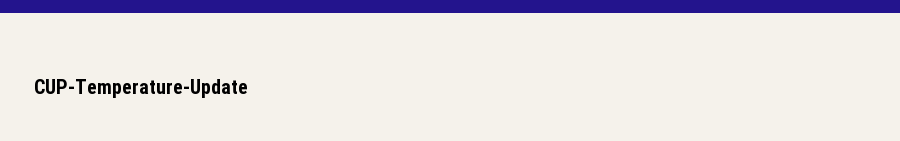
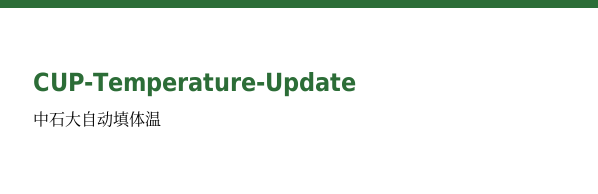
(248, 88) none -> [33,111,161,128] // 中石大自动填体温

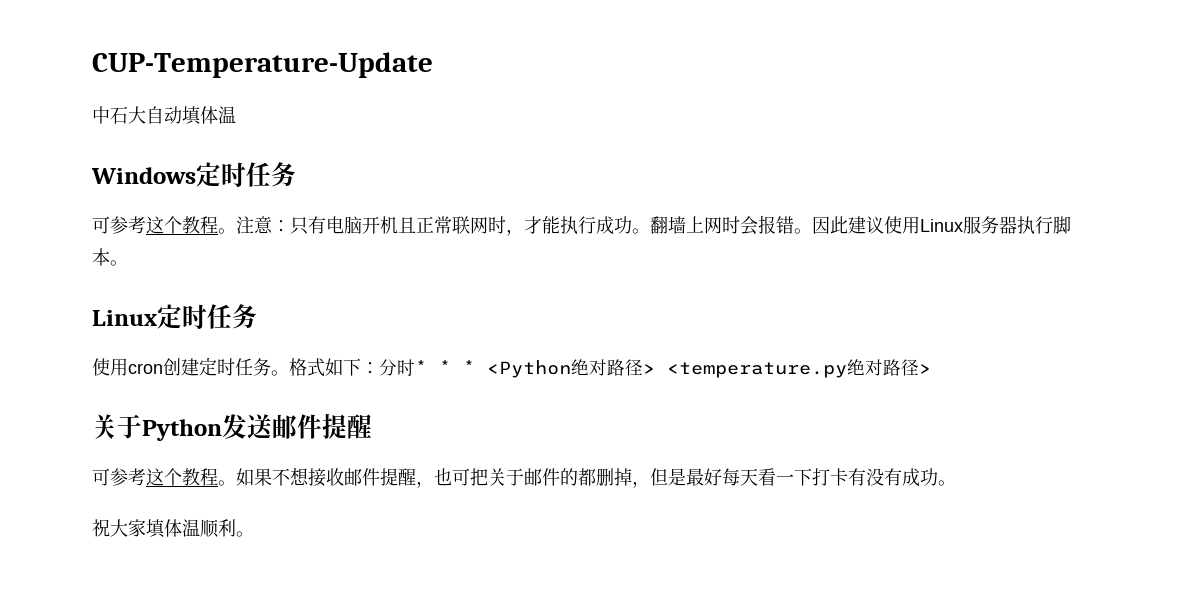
(161, 119) none -> [91,162,296,187] [92,215,1071,236] [92,248,128,266] [92,304,257,329] [92,357,931,378] [92,414,372,441] [92,467,956,488] [92,519,254,538] // Windows定时任务 // 可参考这个教程。注意：只有电脑开机且正常联网时，才能执行成功。翻墙上网时会报错。因此建议使用Linux服务器执行脚本。 // Linux定时任务 // 使用cron创建定时任务。格式如下：分时* * * <Python绝对路径> <temperature.py绝对路径> // 关于Python发送邮件提醒 // 可参考这个教程。如果不想接收邮件提醒，也可把关于邮件的都删掉，但是最好每天看一下打卡有没有成功。 // 祝大家填体温顺利。

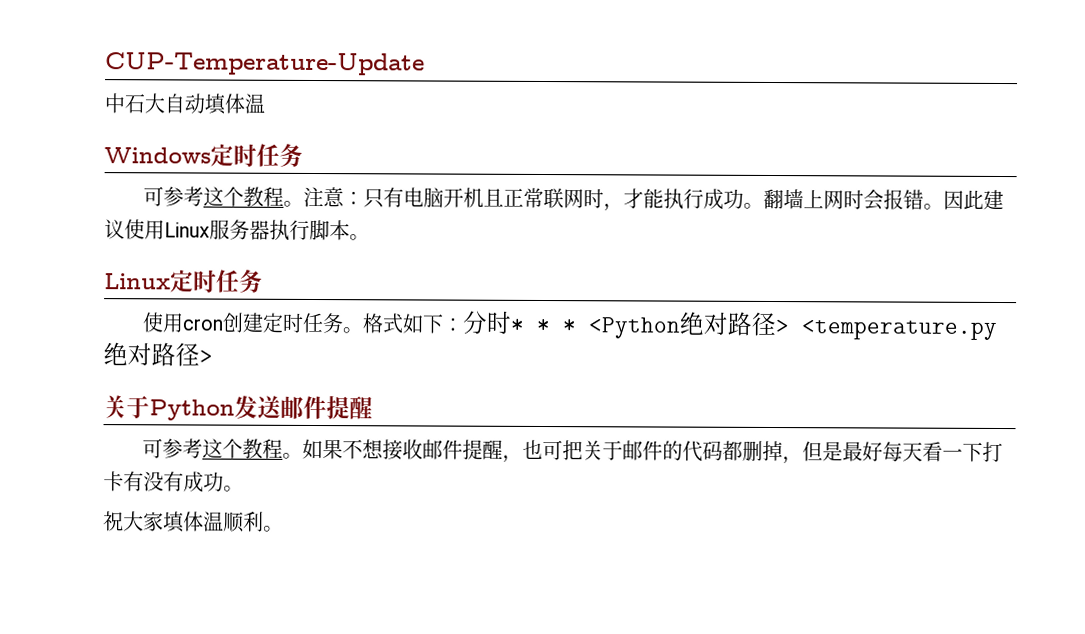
(578, 477) none -> [681,440,723,462] 代码

